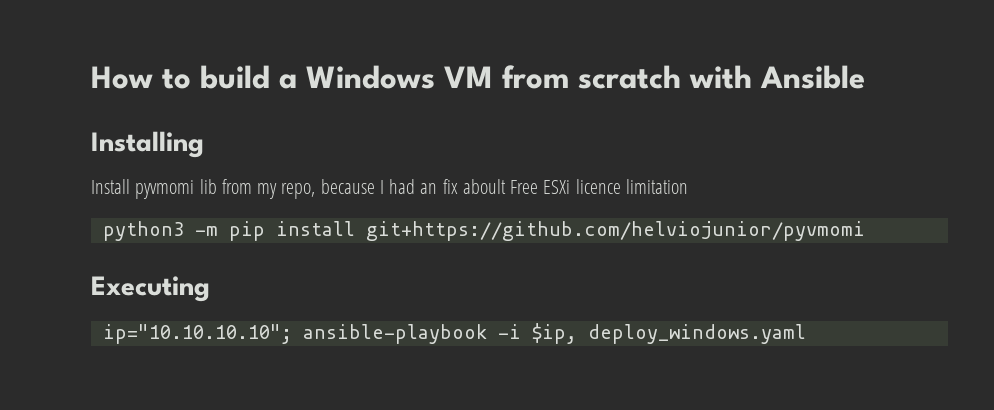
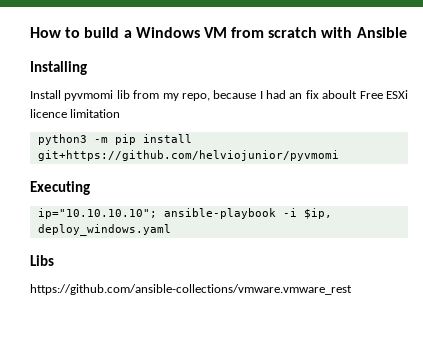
(806, 334) none -> [30,255,54,266] [30,284,352,295] // Libs // https://github.com/ansible-collections/vmware.vmware_rest

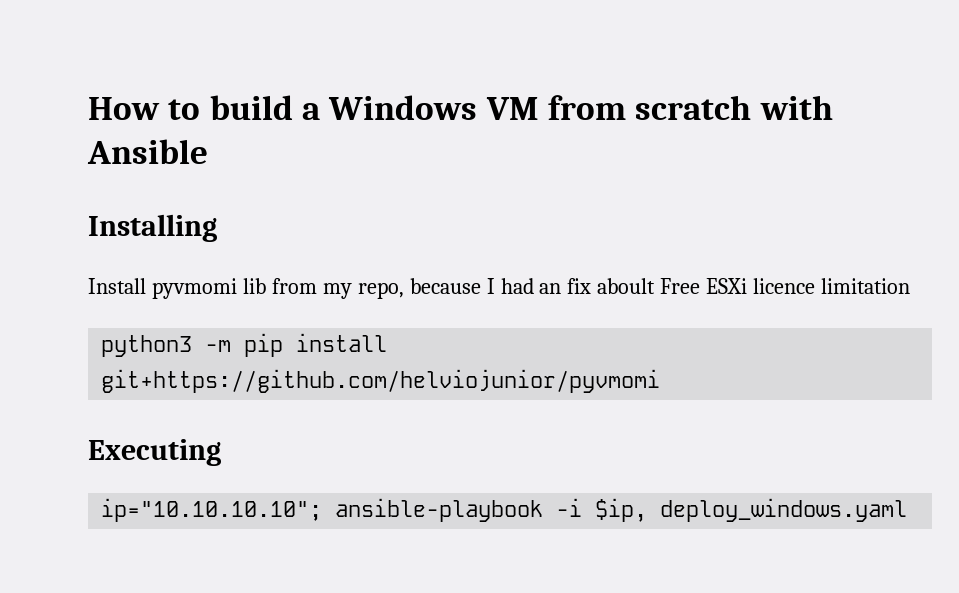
[30,255,54,266] [30,284,352,295] // Libs // https://github.com/ansible-collections/vmware.vmware_rest -> (908, 510) none

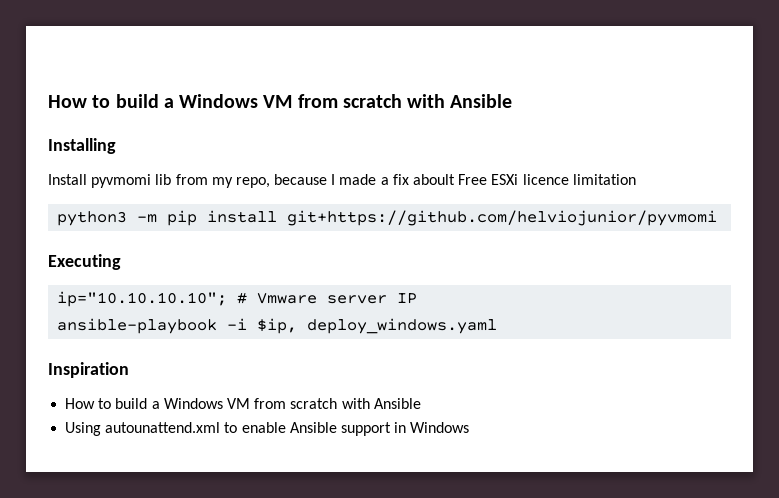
[500,278,562,294] had an -> [339,174,389,185] made a
(323, 510) none -> [237,292,418,304] # Vmware server IP //
(908, 510) none -> [48,362,129,378] [65,398,421,409] [65,422,470,436] // Inspiration // How to build a Windows VM from scratch with Ansible // Using autounattend.xml to enable Ansible support in Windows

